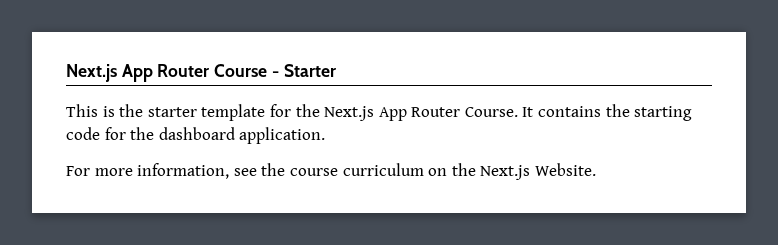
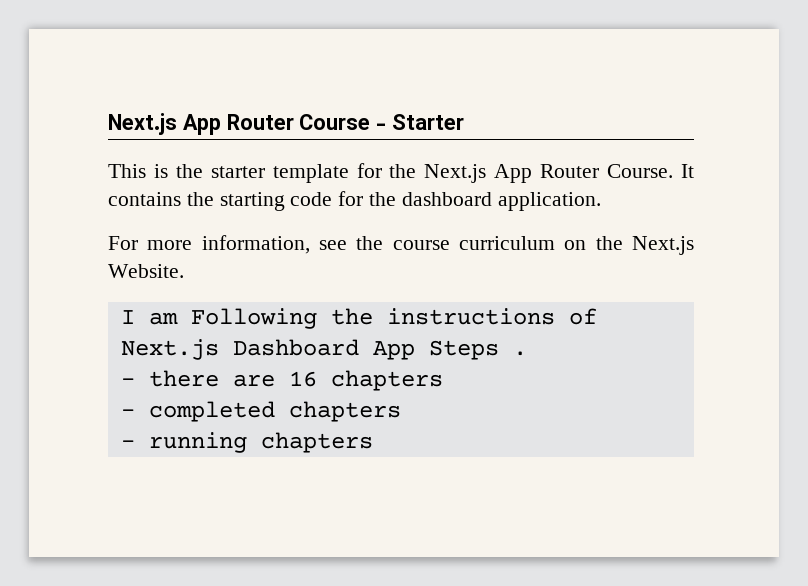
(596, 169) none -> [120,308,597,329] [120,339,527,360] [120,370,443,391] [120,401,401,422] [120,432,373,453] // I am Following the instructions of Next.js Dashboard App Steps . // - there are 16 chapters // - completed chapters // - running chapters

